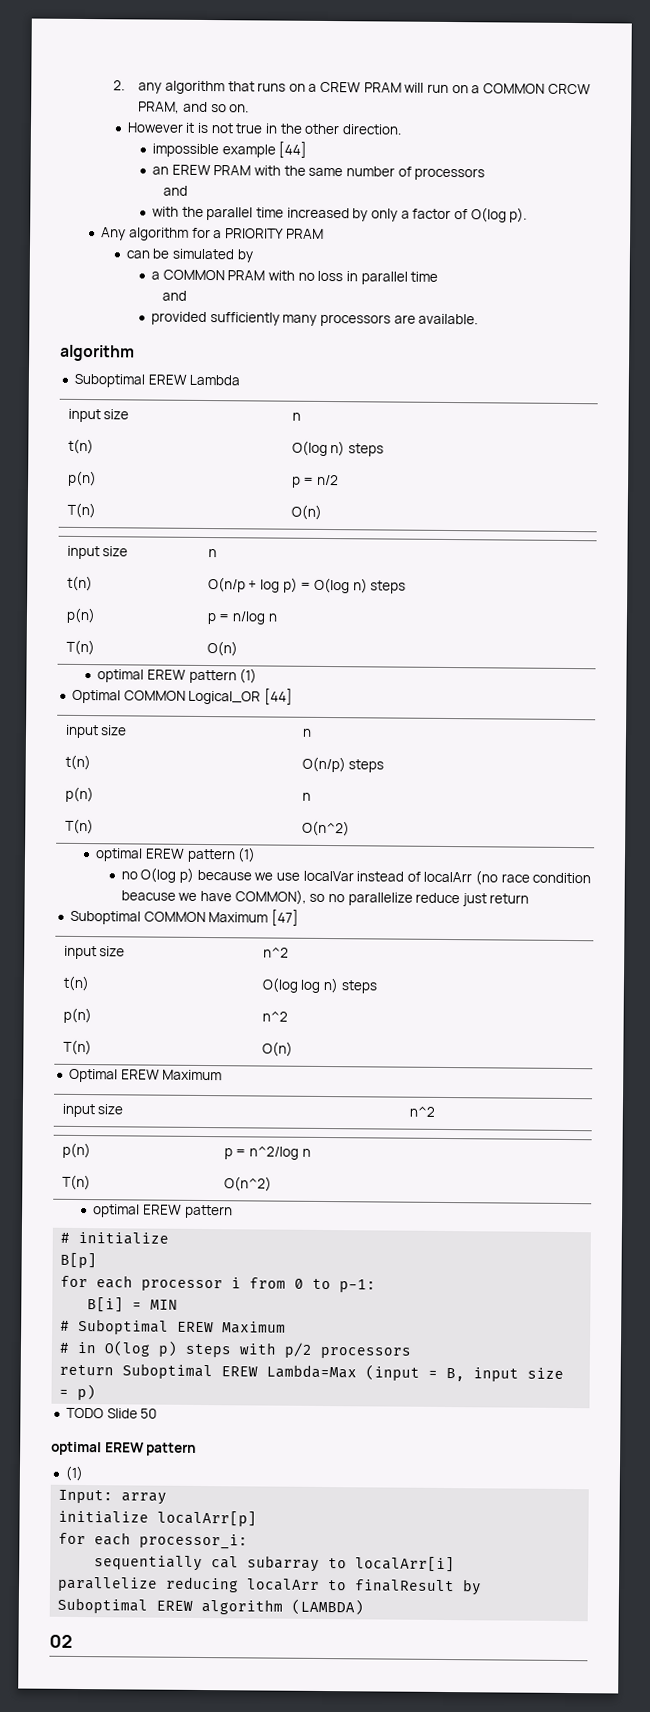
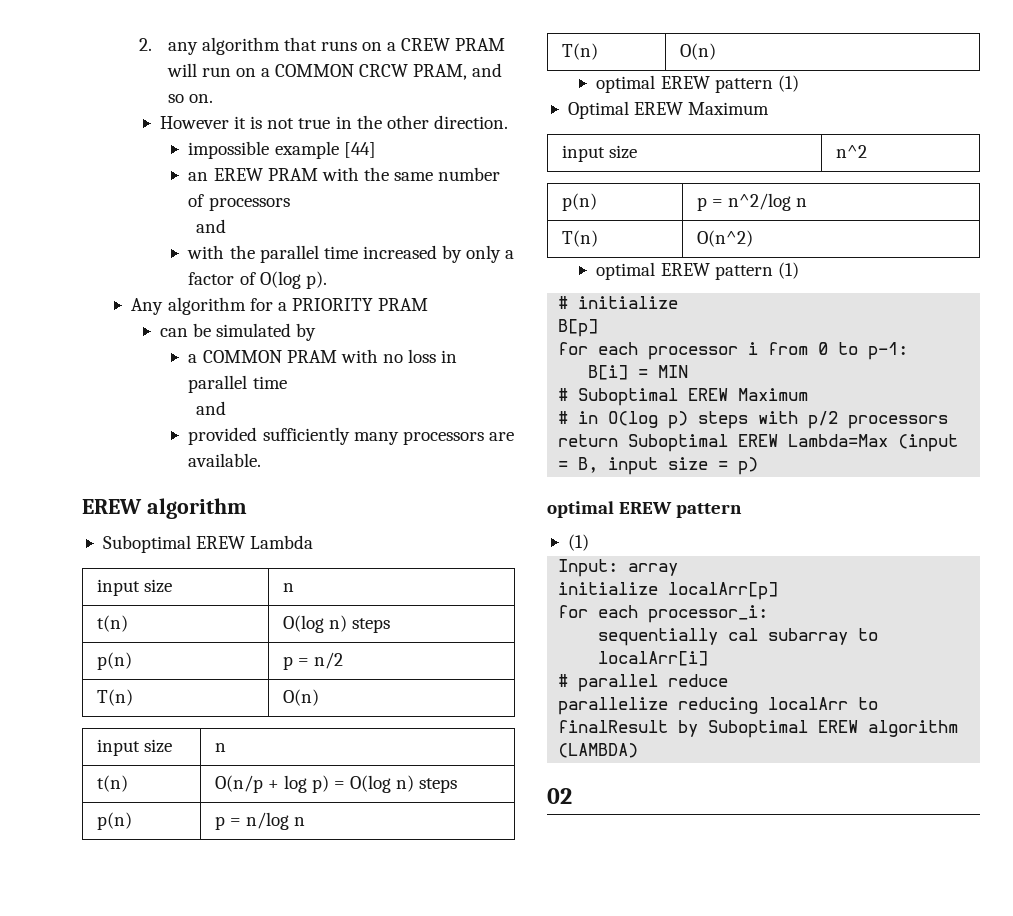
(479, 319) none -> [82,499,142,514] EREW
[71,688,293,705] [64,724,128,739] [301,728,312,737] [64,754,91,771] [301,756,385,773] [64,786,94,803] [301,792,311,801] [64,818,94,835] [301,820,350,837] [95,847,257,863] [120,867,592,886] [120,889,530,907] [69,909,299,926] [63,945,126,960] [262,946,289,958] [62,975,90,992] [261,977,377,994] [62,1007,92,1024] [261,1010,288,1022] [62,1039,92,1056] [261,1041,293,1057] // Optimal COMMON Logical_OR [44] // input size | n // t(n) | O(n/p) steps // p(n) | n // T(n) | O(n^2) // optimal EREW pattern (1) // no O(log p) because we use localVar instead of localArr (no race condition beacuse we have COMMON), so no parallelize reduce just return // Suboptimal COMMON Maximum [47] // input size | n^2 // t(n) | O(log log n) steps // p(n) | n^2 // T(n) | O(n) -> (799, 83) none
(233, 1211) none -> [777,262,799,279] (1)
[65,1407,158,1419] // TODO Slide 50 -> (759, 466) none
(456, 1564) none -> [558,674,729,692] // # parallel reduce

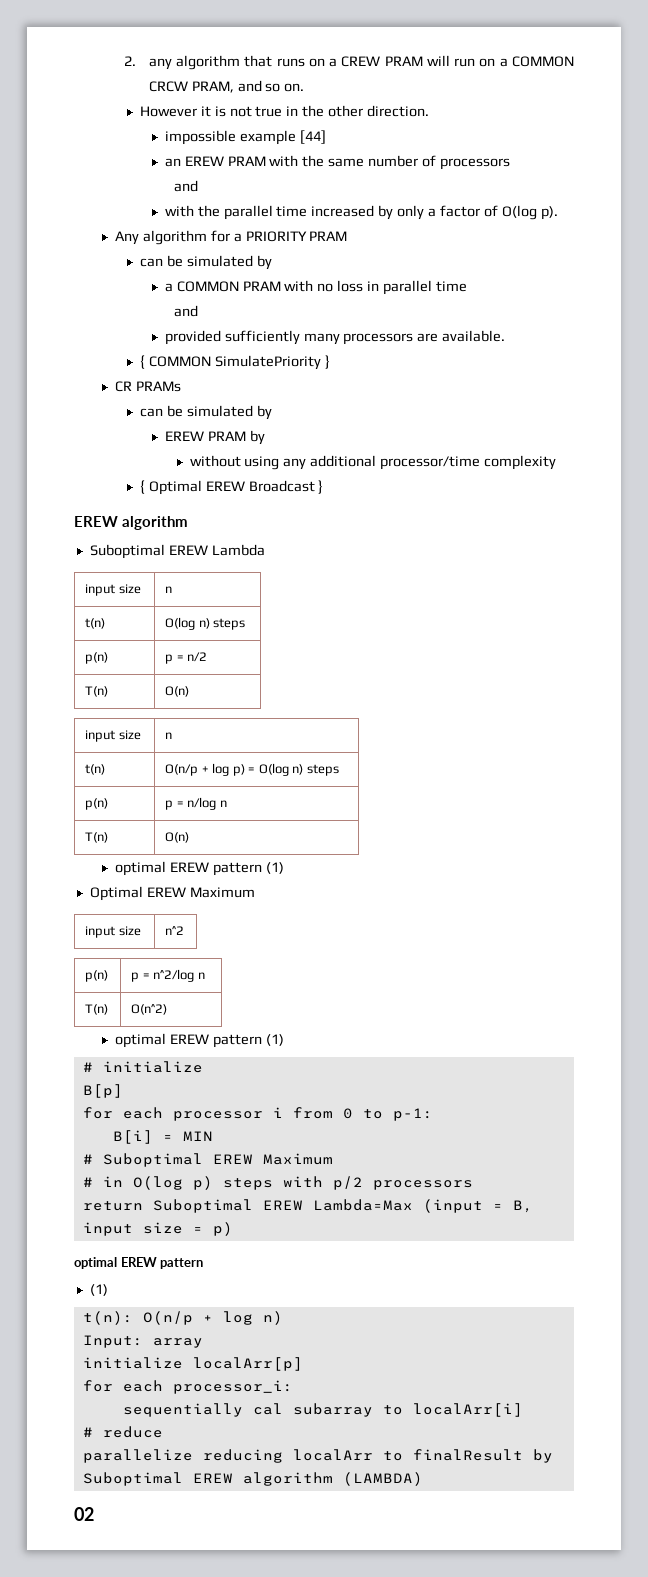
(262, 460) none -> [139,355,330,370] [114,381,181,392] [139,405,272,420] [164,430,265,445] [189,455,557,470] [139,480,324,495] // { COMMON SimulatePriority } // CR PRAMs // can be simulated by // EREW PRAM by // without using any additional processor/time complexity // { Optimal EREW Broadcast }
(589, 542) none -> [82,1311,283,1325] // t(n): O(n/p + log n)
[578,674,659,692] parallel -> (93, 1432) none

